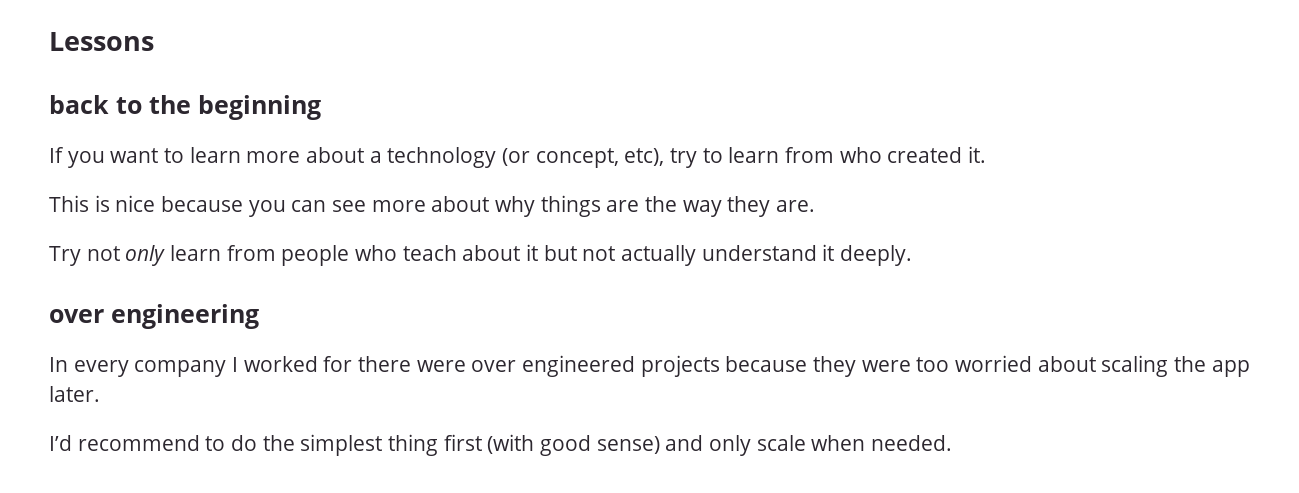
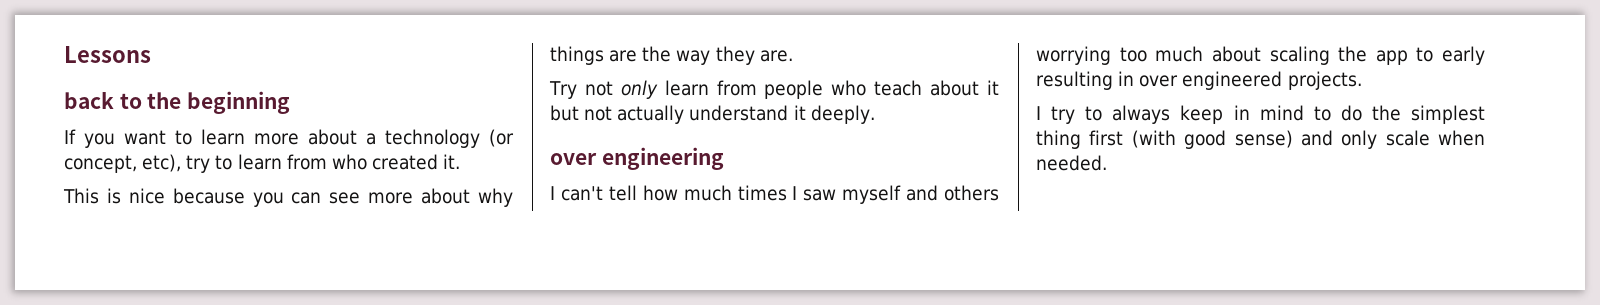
[49,355,1250,377] [49,386,100,402] [49,435,200,451] In every company I worked for there were over engineered projects because they were too worried about scaling the app later. // I’d recommend -> [550,185,999,204] [1036,46,1485,65] [1036,71,1362,90] [1036,105,1304,124] I can't tell how much times I saw myself and others worrying too much about scaling the app to early resulting in over engineered projects. // I try to always keep in mind

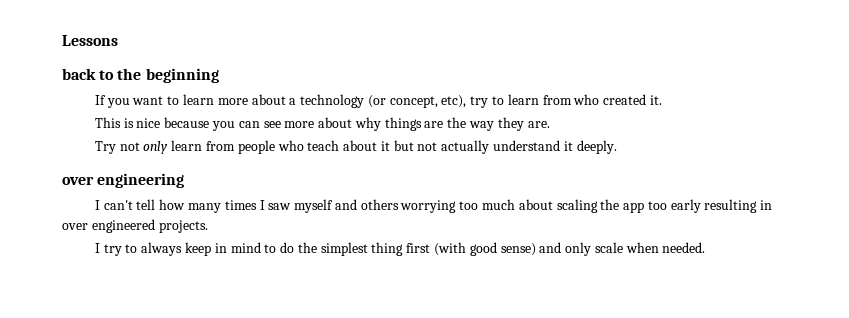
[683,185,732,201] much -> [187,203,221,213] many
[1416,47,1434,62] to -> [647,201,667,210] too

